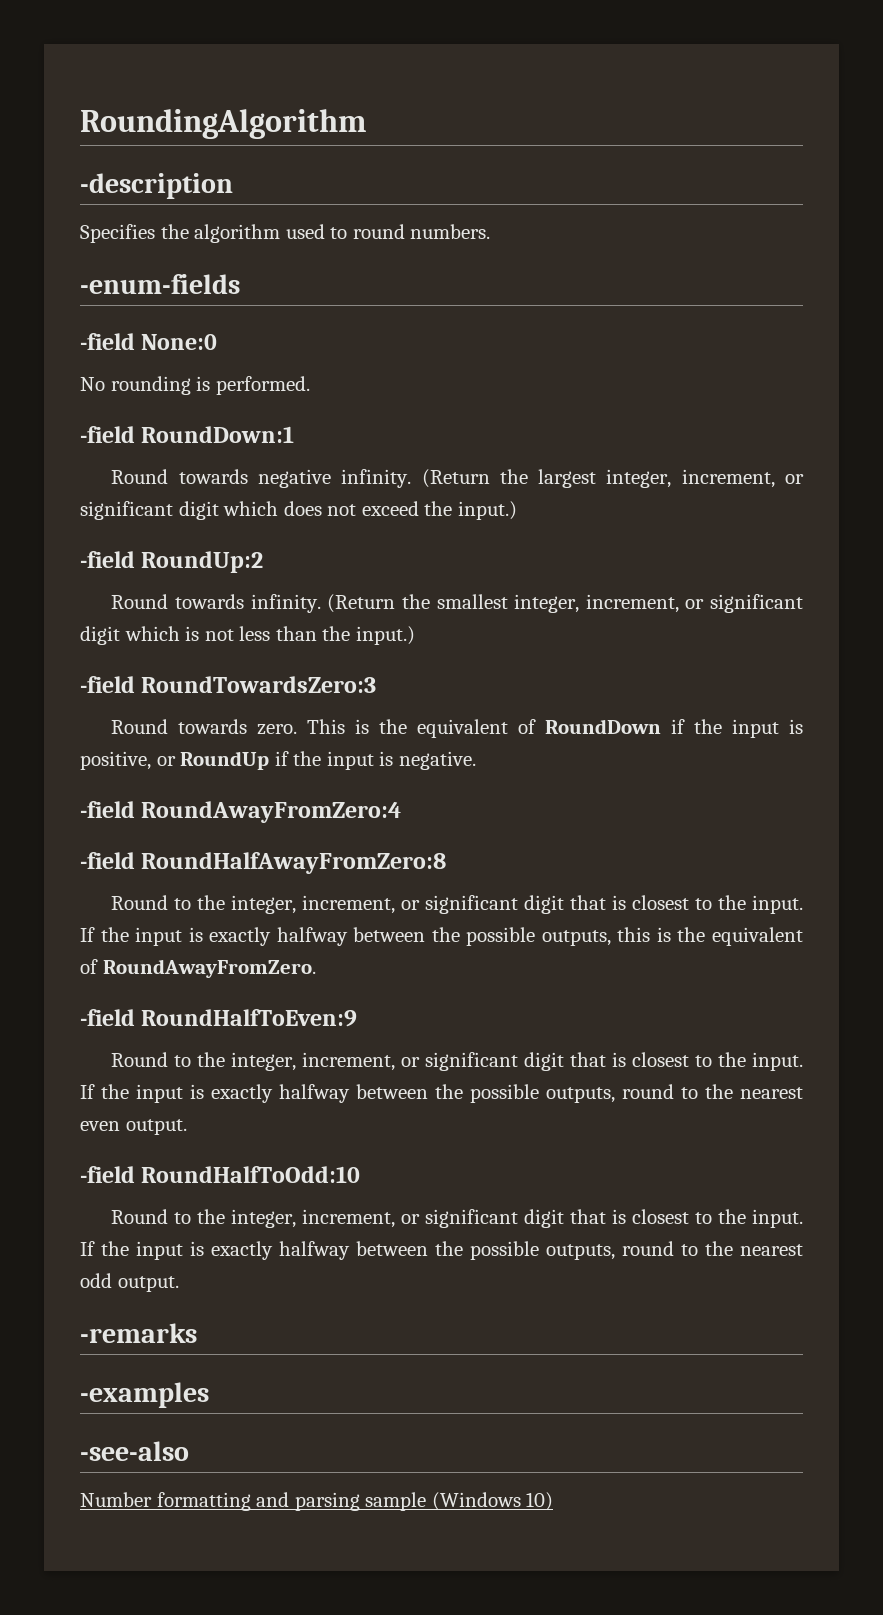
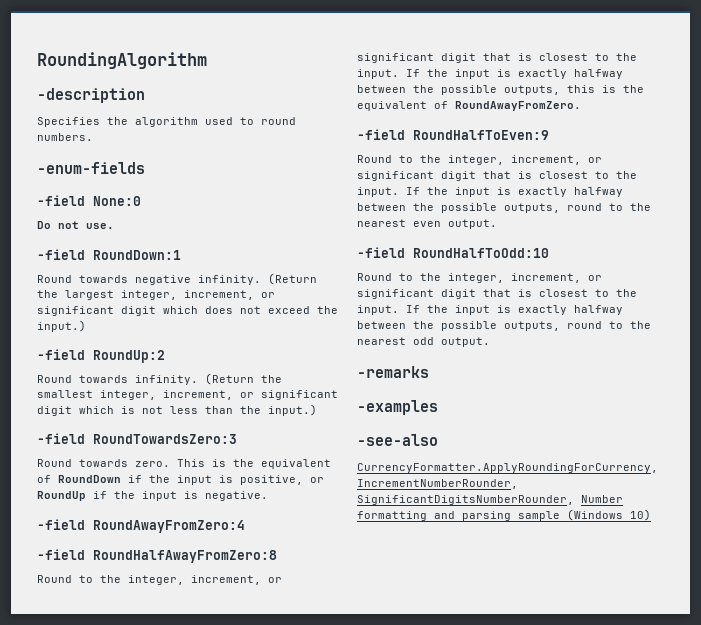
[80,376,310,395] No rounding is performed. -> [37,221,114,229] Do not use.
(189, 1451) none -> [357,463,658,473] [357,479,518,489] [357,495,574,505] CurrencyFormatter.ApplyRoundingForCurrency, IncrementNumberRounder, SignificantDigitsNumberRounder,

